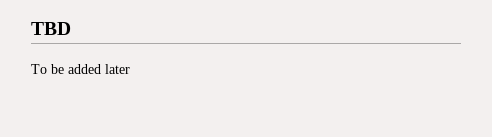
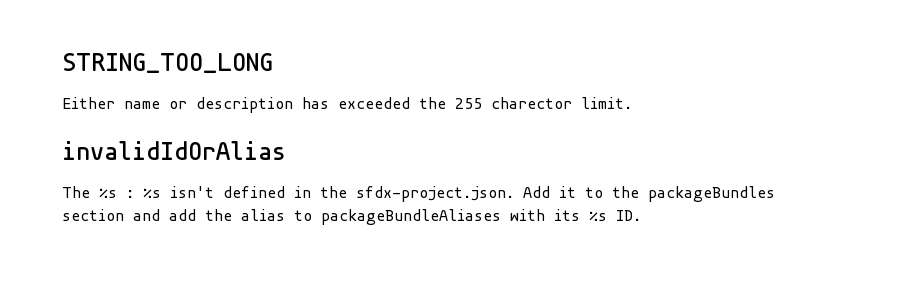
[31,22,71,35] [31,64,130,74] TBD // To be added later -> [62,53,273,73] [62,97,632,113] [62,141,286,160] [62,186,775,202] [62,209,641,225] STRING_TOO_LONG // Either name or description has exceeded the 255 charector limit. // invalidIdOrAlias // The %s : %s isn't defined in the sfdx-project.json. Add it to the packageBundles section and add the alias to packageBundleAliases with its %s ID.

